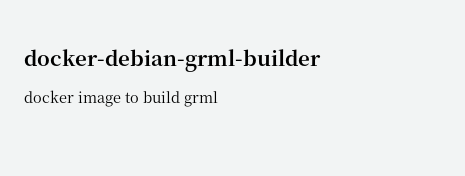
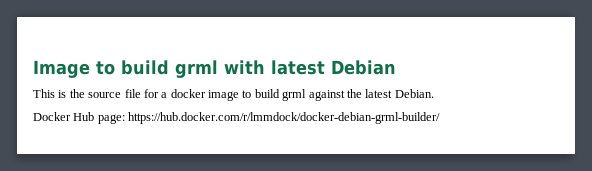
[24,49,321,72] docker-debian-grml-builder // -> [33,60,396,78] [33,89,168,98] Image to build grml with latest Debian // This is the source file for a
(218, 99) none -> [308,89,434,101] [33,112,441,124] against the latest Debian. // Docker Hub page: https://hub.docker.com/r/lmmdock/docker-debian-grml-builder/

